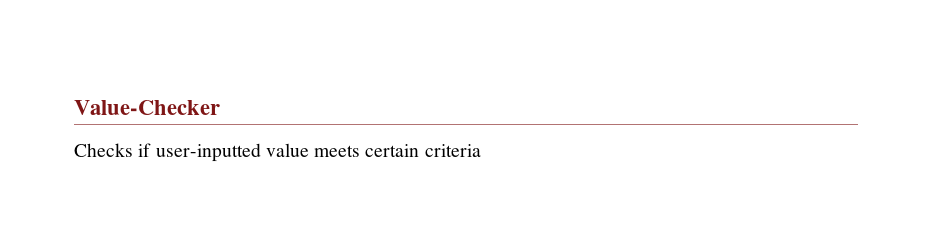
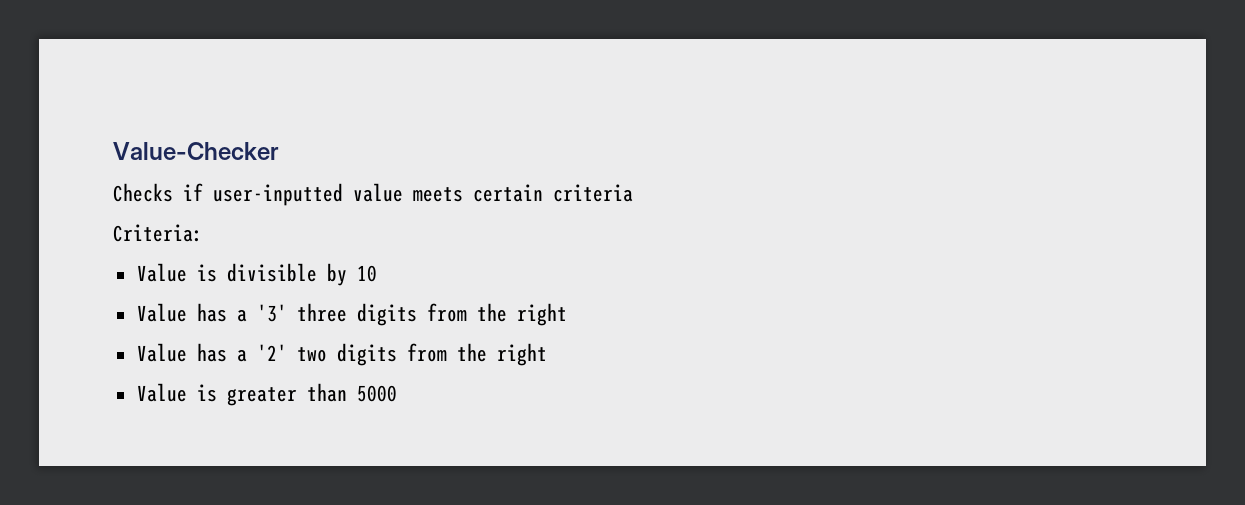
(481, 150) none -> [113,224,203,242] [136,263,377,286] [136,303,567,326] [136,343,547,366] [136,383,397,406] // Criteria: // Value is divisible by 10 // Value has a '3' three digits from the right // Value has a '2' two digits from the right // Value is greater than 5000

